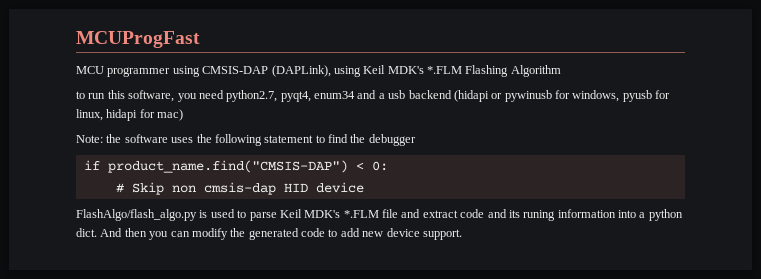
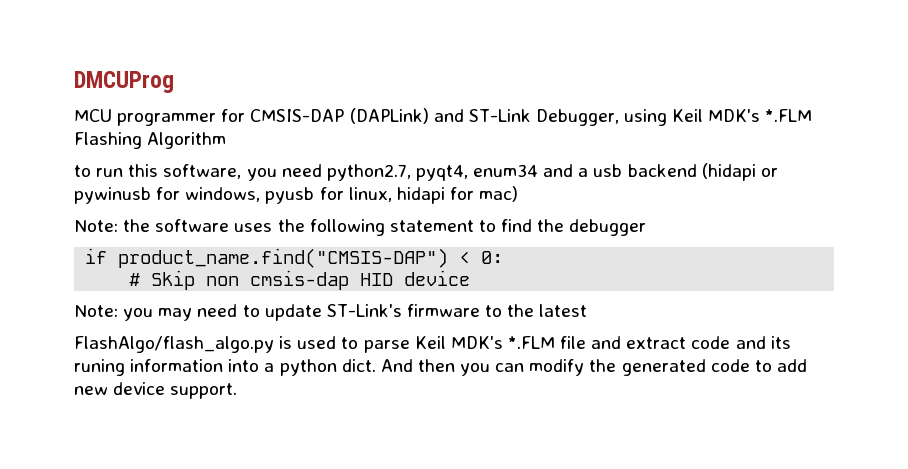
[76,31,200,48] MCUProgFast -> [74,71,174,93] DMCUProg
[172,65,331,77] using CMSIS-DAP (DAPLink), -> [221,108,619,126] for CMSIS-DAP (DAPLink) and ST-Link Debugger,
(364, 187) none -> [74,304,588,321] // Note: you may need to update ST-Link's firmware to the latest

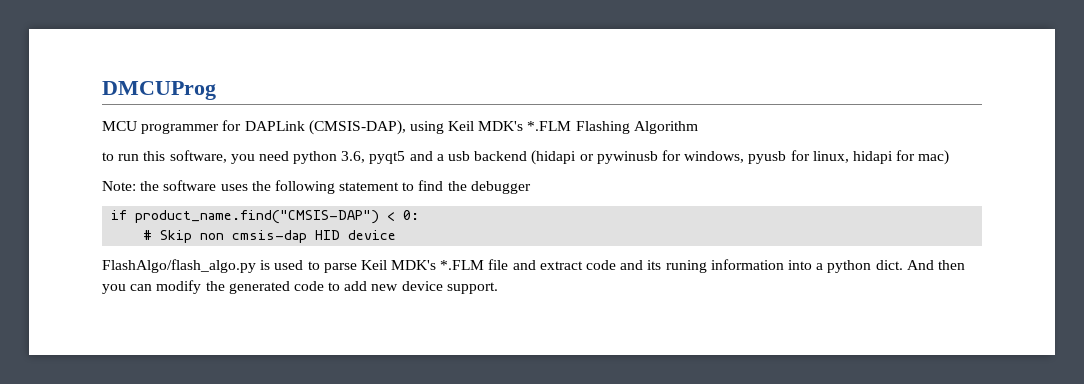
[250,108,619,126] CMSIS-DAP (DAPLink) and ST-Link Debugger, -> [244,120,406,135] DAPLink (CMSIS-DAP),
[326,164,539,181] python2.7, pyqt4, enum34 -> [293,151,406,164] python 3.6, pyqt5
[74,304,588,321] // Note: you may need to update ST-Link's firmware to the latest -> (397, 235) none

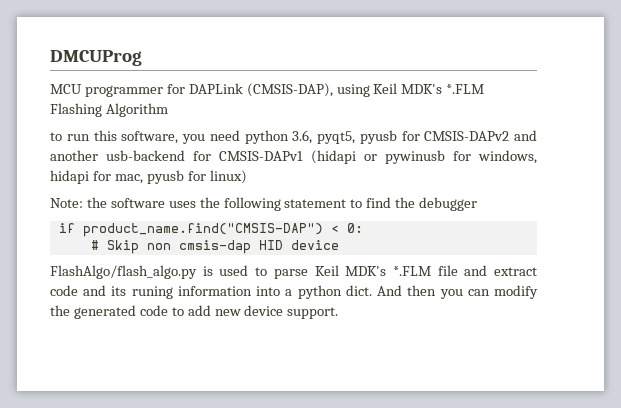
[369,151,528,164] pyqt5 and a usb backend -> [317,130,537,144] [50,150,304,161] pyqt5, pyusb for CMSIS-DAPv2 and another usb-backend for CMSIS-DAPv1
[748,150,950,165] pyusb for linux, hidapi for mac) -> [50,170,247,184] hidapi for mac, pyusb for linux)

